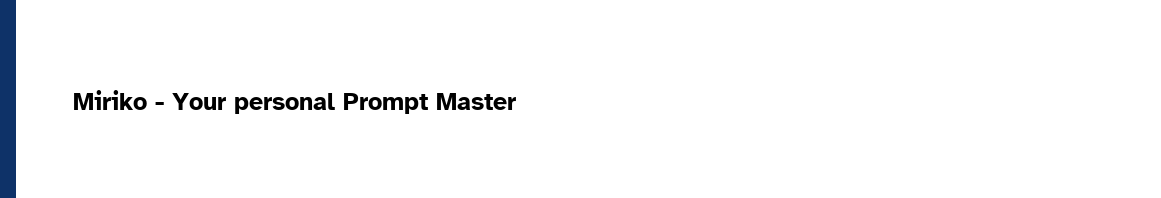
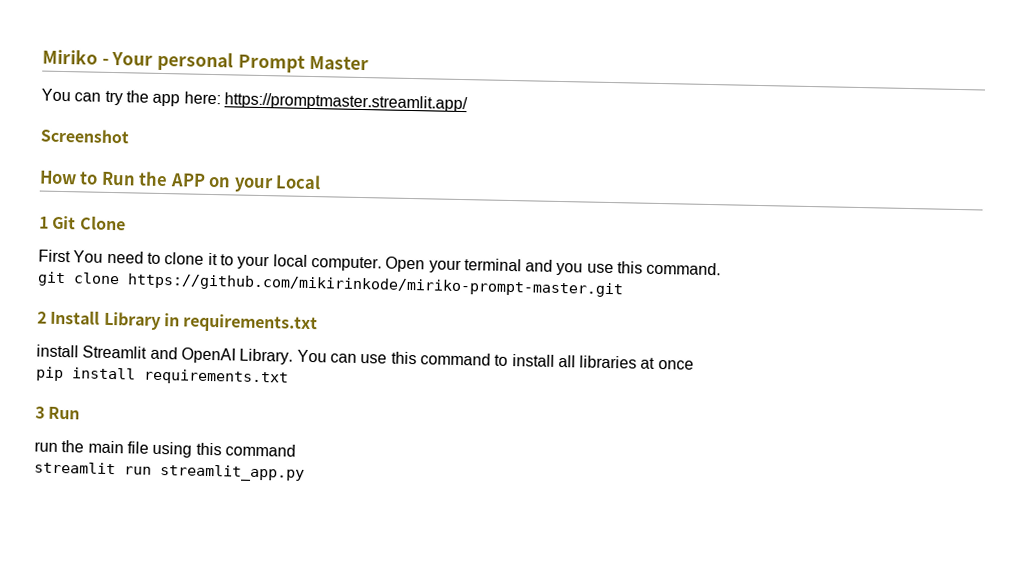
(516, 101) none -> [41,88,468,113] [40,128,130,144] [39,170,322,193] [39,215,126,231] [38,249,722,276] [37,271,624,298] [37,310,319,334] [36,344,694,370] [35,366,289,386] [35,406,81,420] [34,440,296,458] [34,461,305,482] // You can try the app here: https://promptmaster.streamlit.app/ // Screenshot // How to Run the APP on your Local // 1 Git Clone // First You need to clone it to your local computer. Open your terminal and you use this command. // git clone https://github.com/mikirinkode/miriko-prompt-master.git // 2 Install Library in requirements.txt // install Streamlit and OpenAI Library. You can use this command to install all libraries at once // pip install requirements.txt // 3 Run // run the main file using this command // streamlit run streamlit_app.py

